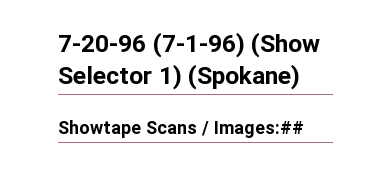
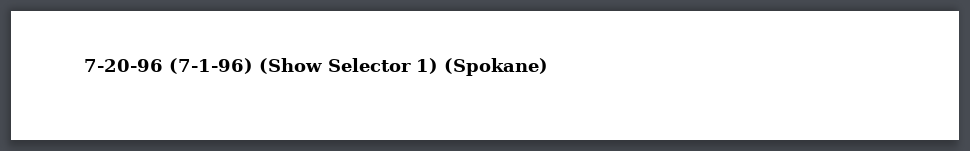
[58,120,304,138] // Showtape Scans / Images:## -> (548, 67) none

